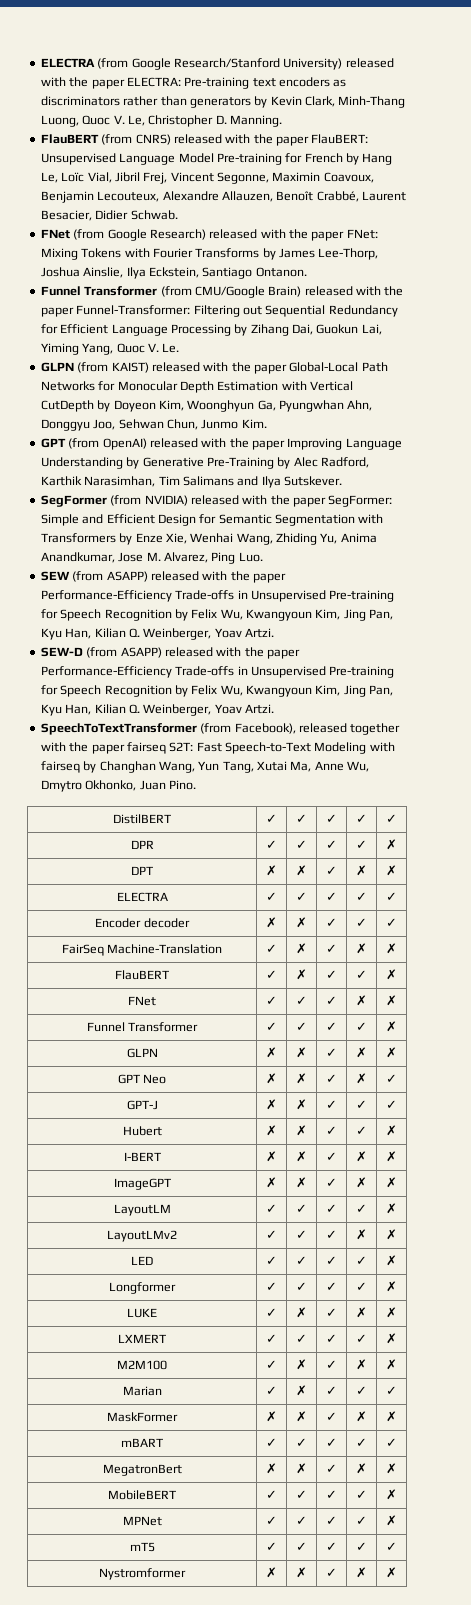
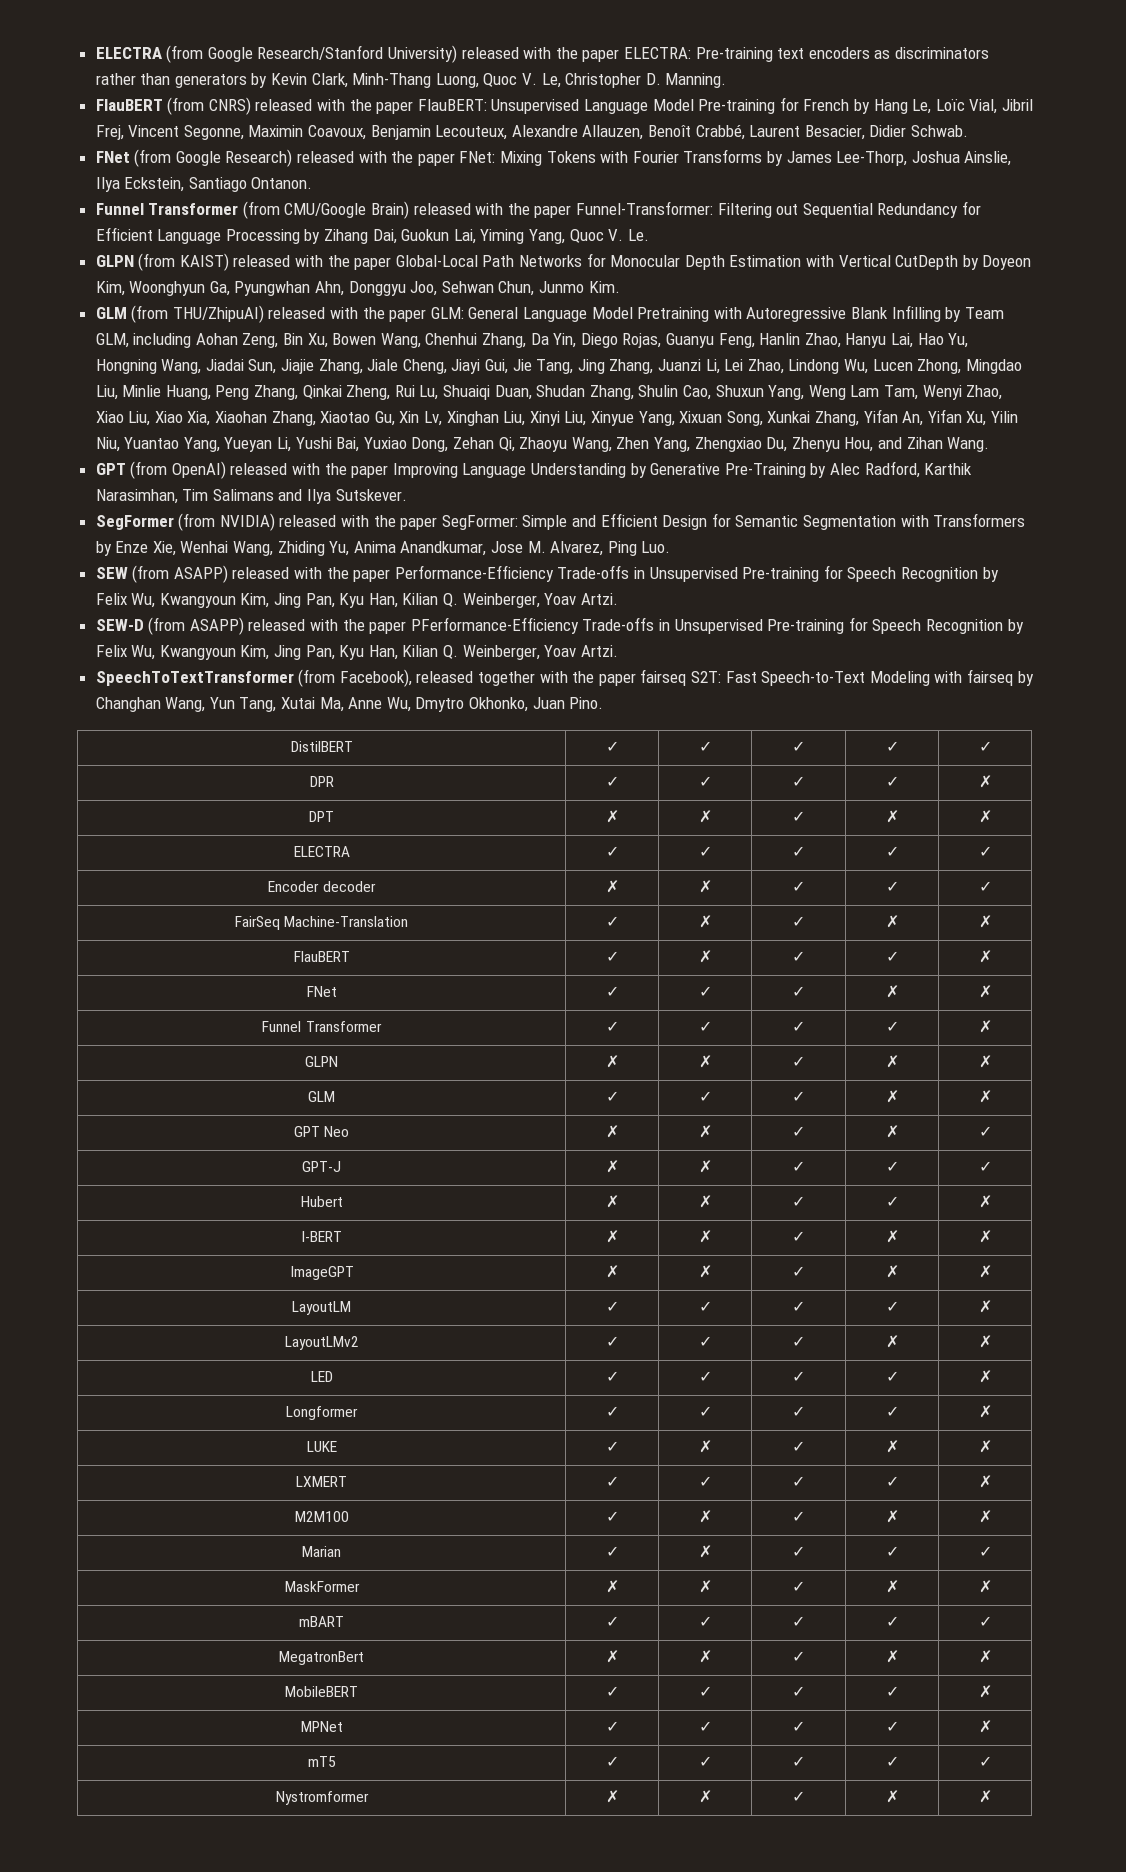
(267, 423) none -> [95,305,1004,323] [95,333,969,348] [95,359,1022,374] [95,385,1003,400] [95,409,1018,426] [95,437,990,452] // GLM (from THU/ZhipuAI) released with the paper GLM: General Language Model Pretraining with Autoregressive Blank Infilling by Team GLM, including Aohan Zeng, Bin Xu, Bowen Wang, Chenhui Zhang, Da Yin, Diego Rojas, Guanyu Feng, Hanlin Zhao, Hanyu Lai, Hao Yu, Hongning Wang, Jiadai Sun, Jiajie Zhang, Jiale Cheng, Jiayi Gui, Jie Tang, Jing Zhang, Juanzi Li, Lei Zhao, Lindong Wu, Lucen Zhong, Mingdao Liu, Minlie Huang, Peng Zhang, Qinkai Zheng, Rui Lu, Shuaiqi Duan, Shudan Zhang, Shulin Cao, Shuxun Yang, Weng Lam Tam, Wenyi Zhao, Xiao Liu, Xiao Xia, Xiaohan Zhang, Xiaotao Gu, Xin Lv, Xinghan Liu, Xinyi Liu, Xinyue Yang, Xixuan Song, Xunkai Zhang, Yifan An, Yifan Xu, Yilin Niu, Yuantao Yang, Yueyan Li, Yushi Bai, Yuxiao Dong, Zehan Qi, Zhaoyu Wang, Zhen Yang, Zhengxiao Du, Zhenyu Hou, and Zihan Wang.
[40,666,172,678] Performance-Efficiency -> [410,617,579,634] PFerformance-Efficiency
(397, 1052) none -> [308,1091,335,1102] [605,1091,619,1102] [698,1091,712,1102] [792,1091,805,1102] [885,1090,899,1103] [978,1090,992,1103] // GLM | ✓ | ✓ | ✓ | ✗ | ✗

